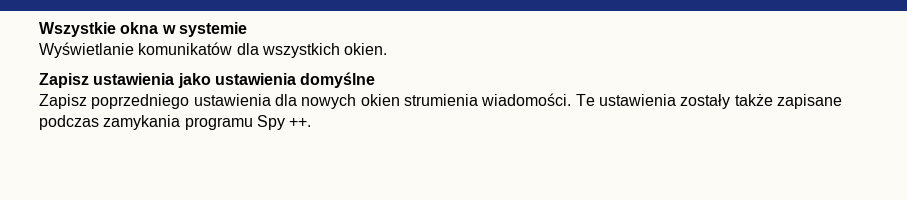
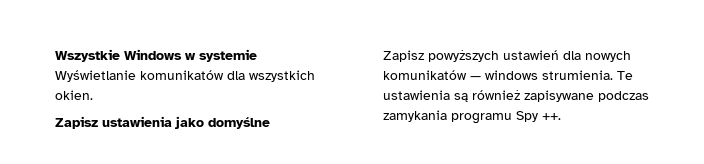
[120,22,159,34] okna -> [124,49,182,60] Windows
[214,73,296,85] ustawienia -> (204, 122) none
[91,93,842,109] poprzedniego ustawienia dla nowych okien strumienia wiadomości. Te ustawienia zostały także zapisane -> [428,50,631,62] [383,70,633,80] [383,90,594,102] powyższych ustawień dla nowych komunikatów — windows strumienia. Te ustawienia są również zapisywane

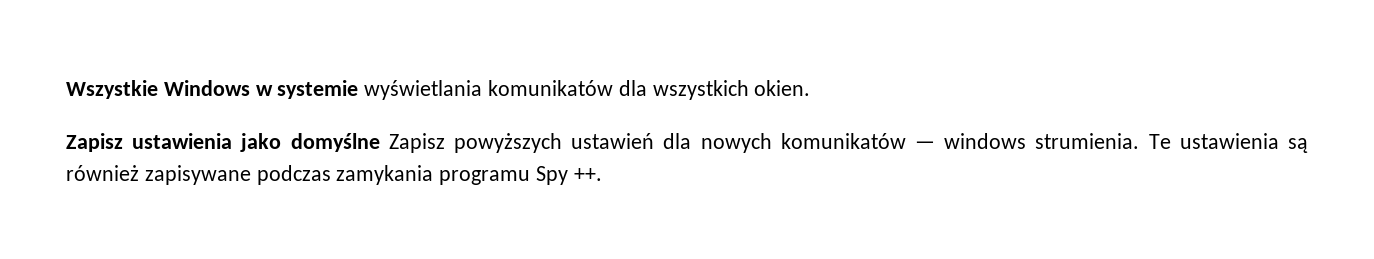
[55,70,136,82] // Wyświetlanie -> [364,80,483,100] wyświetlania
(270, 123) // -> (380, 142) none

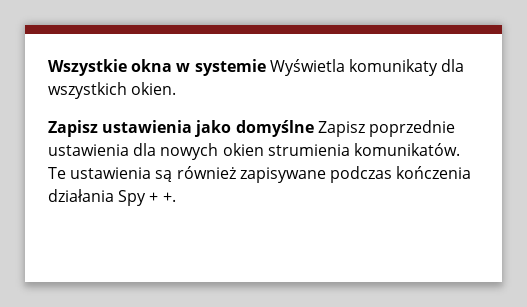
[163,80,250,96] Windows -> [131,59,173,72] okna
[364,80,614,100] wyświetlania komunikatów -> [269,59,438,76] Wyświetla komunikaty
[453,133,1140,153] powyższych ustawień dla nowych komunikatów — windows strumienia. -> [368,120,455,137] [48,143,460,160] poprzednie ustawienia dla nowych okien strumienia komunikatów.
[336,165,602,185] zamykania programu Spy ++. -> [396,166,472,179] [48,189,176,206] kończenia działania Spy + +.

